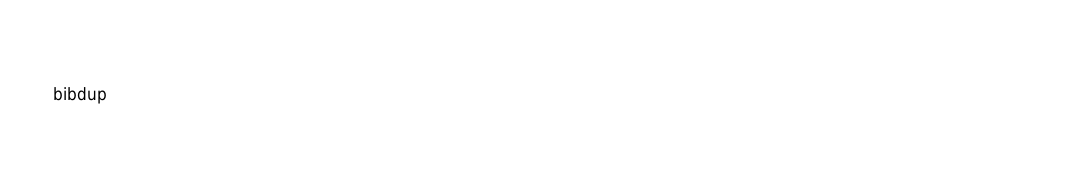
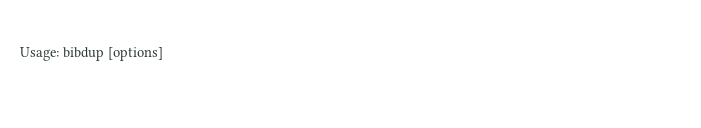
[53,87,107,104] bibdup -> [20,47,163,61] Usage: bibdup [options]

